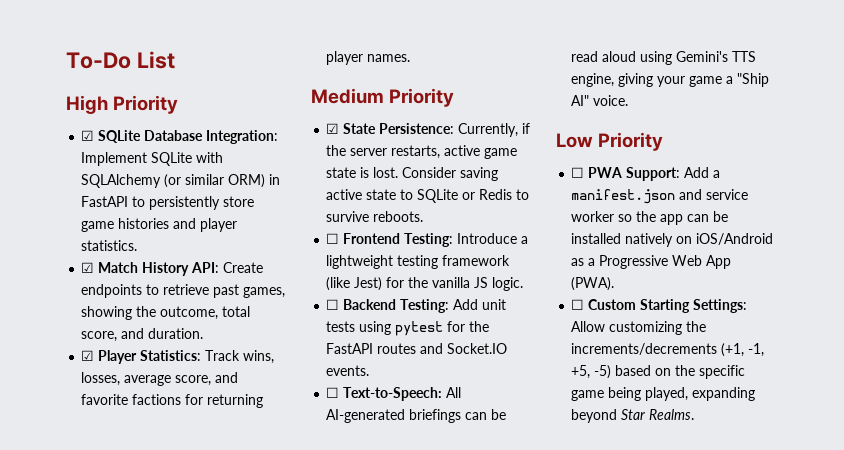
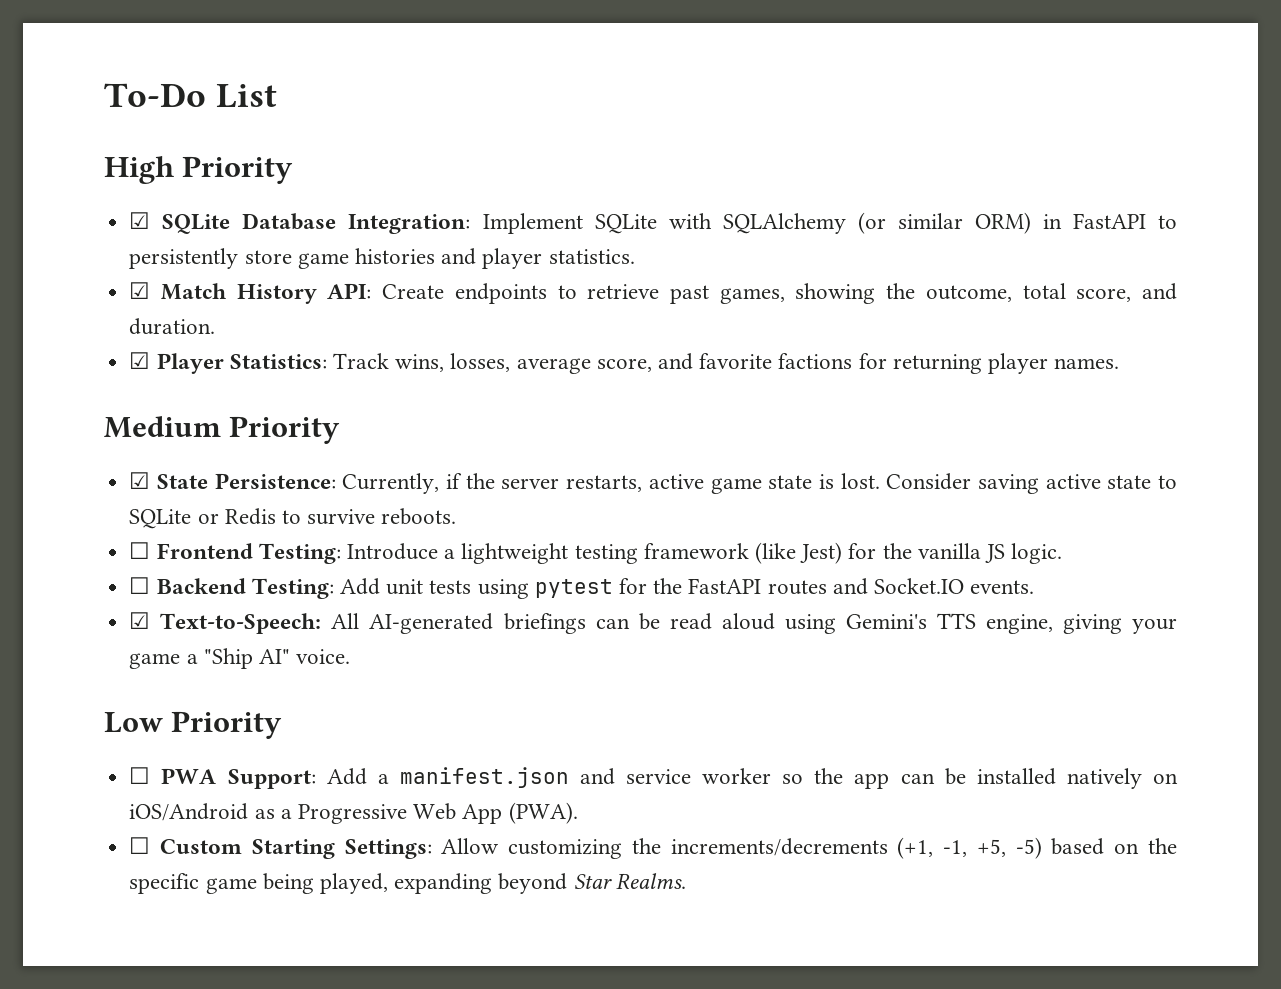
[326,387,340,398] ☐ -> [129,612,151,629] ☑

